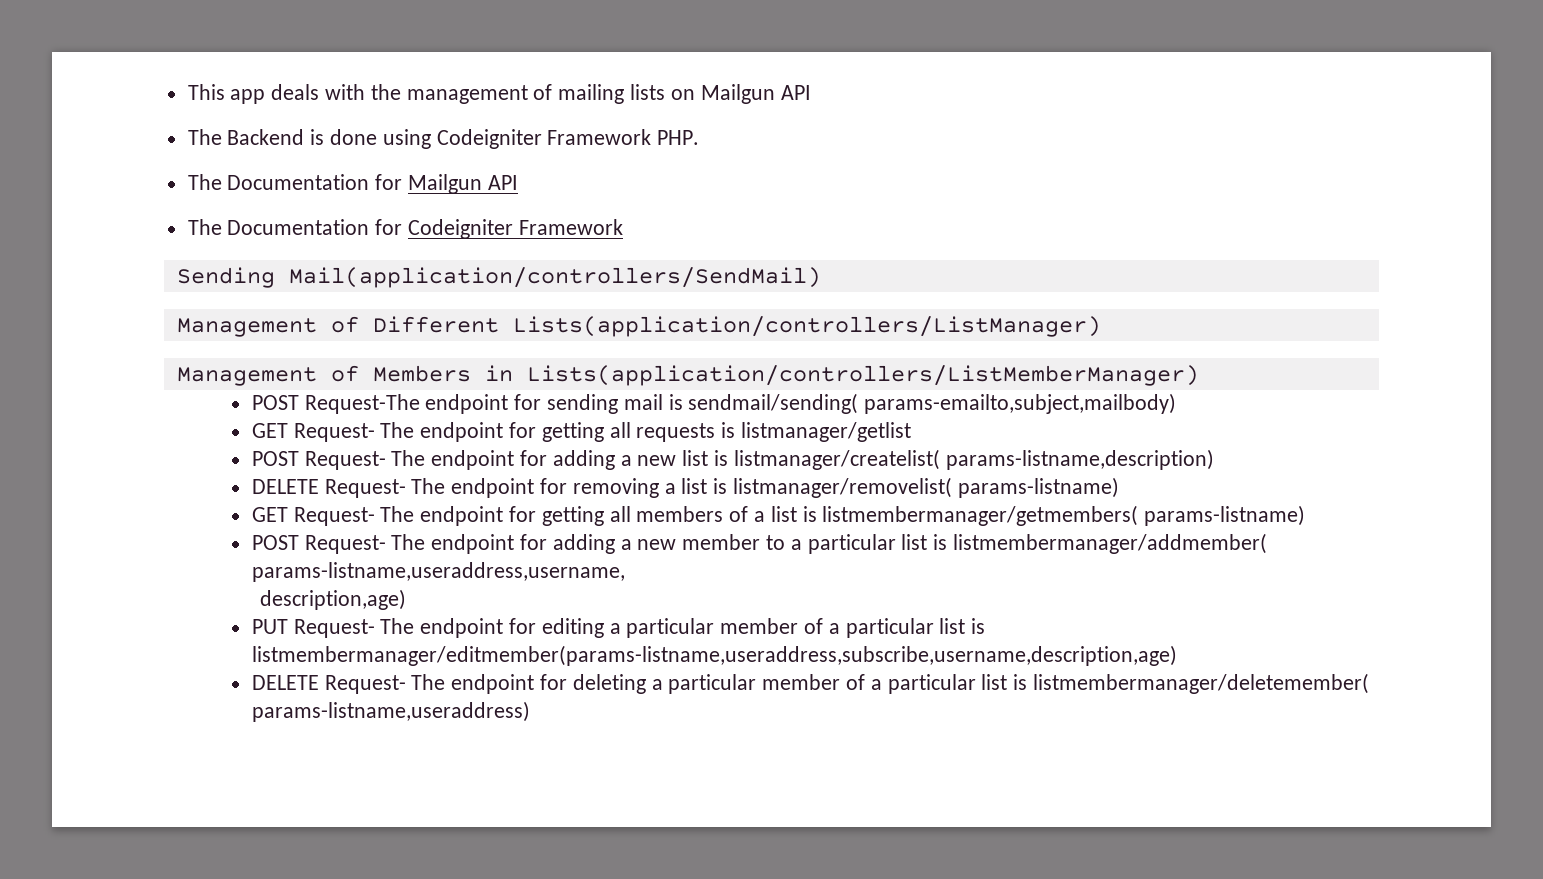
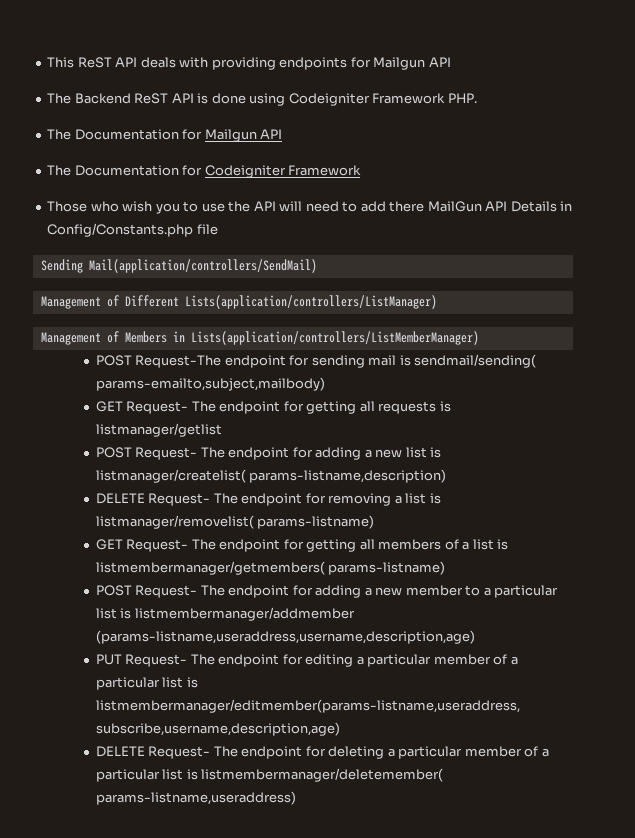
[230,84,695,104] app deals with the management of mailing lists on -> [77,57,371,70] ReST API deals with providing endpoints for
(305, 137) none -> [134,93,194,104] ReST API
(623, 227) none -> [47,201,573,214] [47,223,218,237] // Those who wish you to use the API will need to add there MailGun API Details in Config/Constants.php file
[952,533,1267,554] [251,562,625,582] [260,589,407,610] listmembermanager/addmember( params-listname,useraddress,username, // description,age) -> [134,607,355,621] [95,630,475,644] listmembermanager/addmember (params-listname,useraddress,username,description,age)

